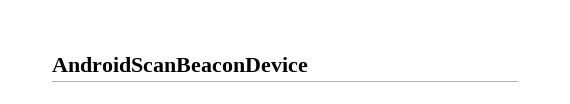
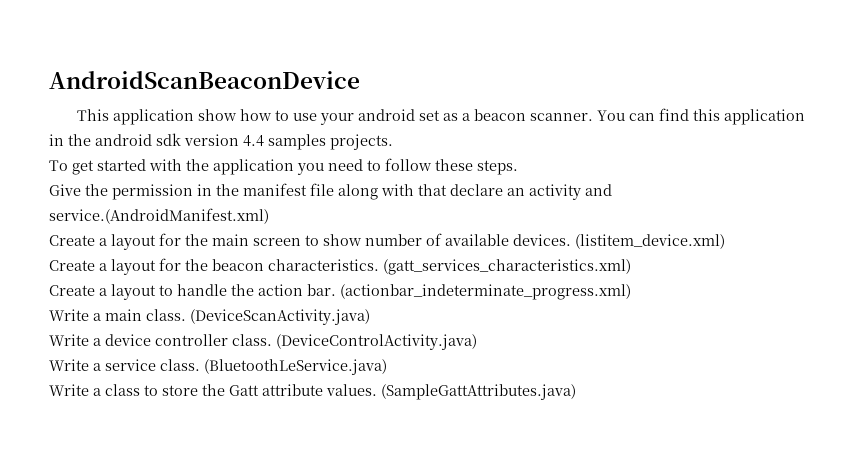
(308, 64) none -> [76,108,805,125] [49,133,393,150] [49,158,518,175] [49,183,612,200] [49,208,269,224] [49,233,725,250] [49,258,631,275] [49,284,631,300] [49,309,370,325] [49,334,477,350] [49,359,387,375] [49,384,576,400] // This application show how to use your android set as a beacon scanner. You can find this application in the android sdk version 4.4 samples projects. // To get started with the application you need to follow these steps. // Give the permission in the manifest file along with that declare an activity and service.(AndroidManifest.xml) // Create a layout for the main screen to show number of available devices. (listitem_device.xml) // Create a layout for the beacon characteristics. (gatt_services_characteristics.xml) // Create a layout to handle the action bar. (actionbar_indeterminate_progress.xml) // Write a main class. (DeviceScanActivity.java) // Write a device controller class. (DeviceControlActivity.java) // Write a service class. (BluetoothLeService.java) // Write a class to store the Gatt attribute values. (SampleGattAttributes.java)

